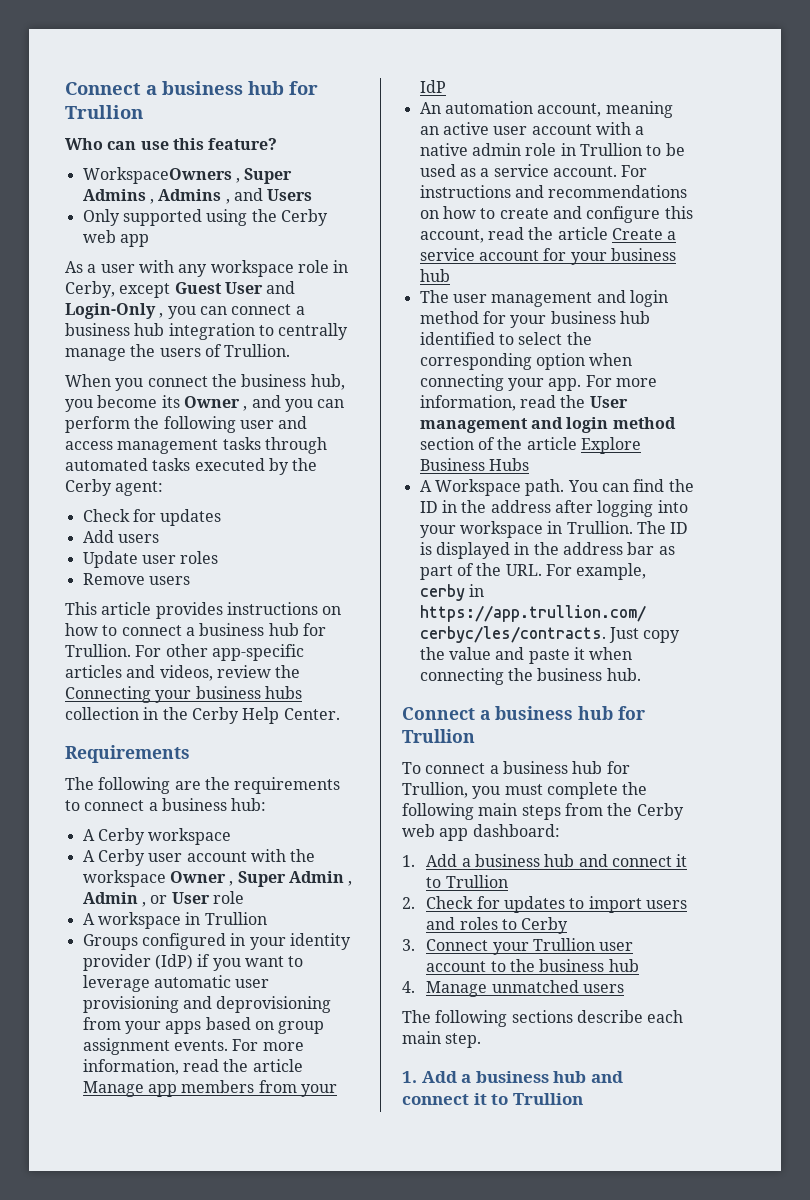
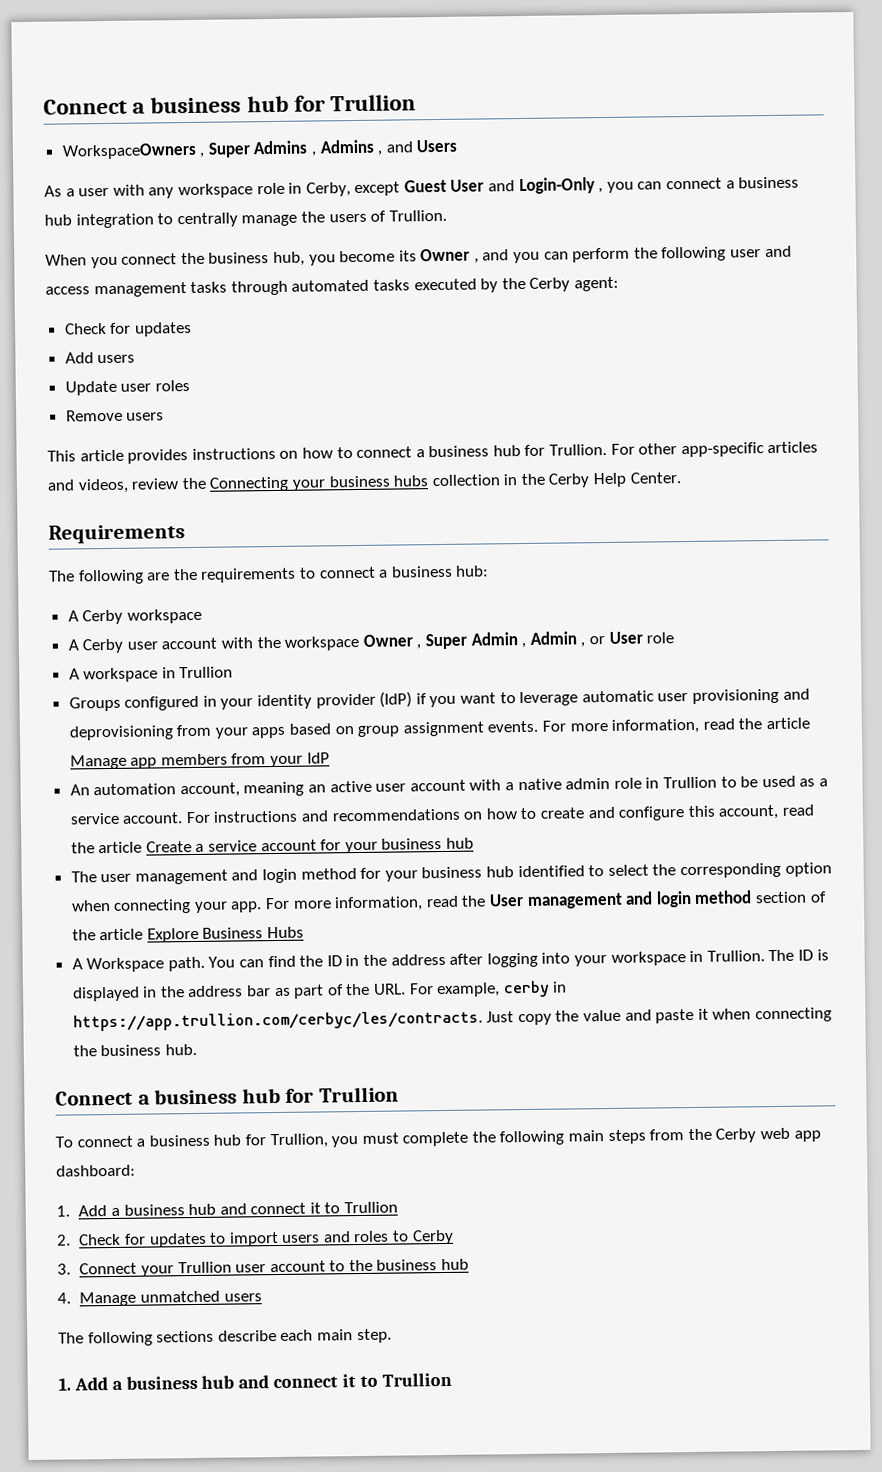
[65,81,318,95] [65,105,143,119] [65,138,278,150] Connect a business hub for Trullion // Who can use this feature? -> [43,94,417,115] Connect a business hub for Trullion
[82,209,328,226] [82,230,149,247] // Only supported using the Cerby web app -> (458, 146) none

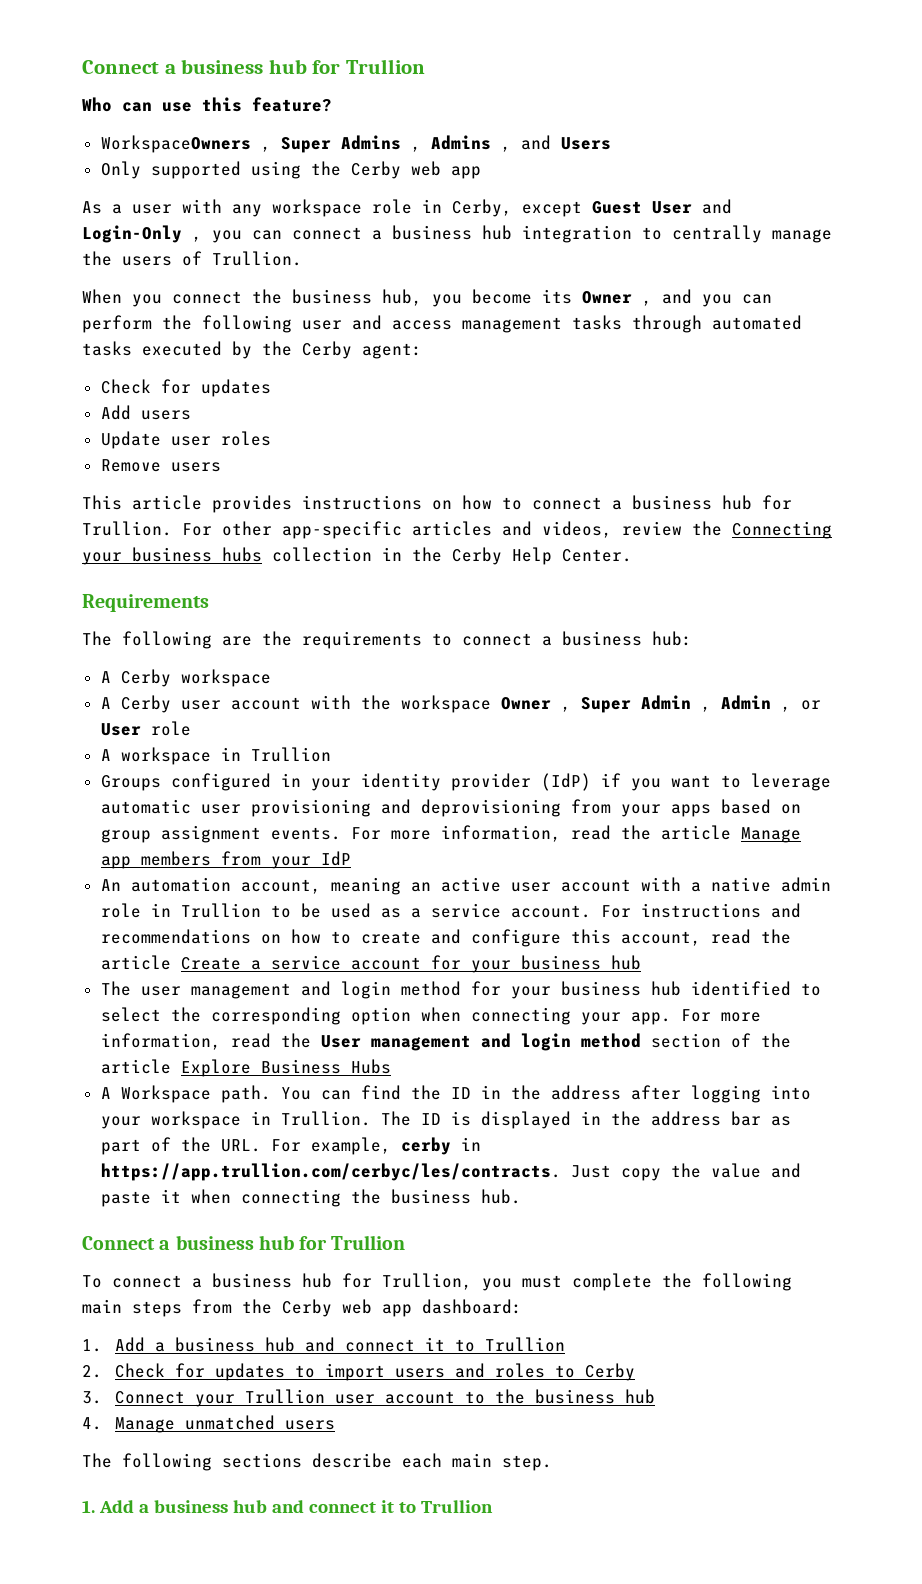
[43,94,417,115] Connect a business hub for Trullion -> [82,59,425,74] [82,97,332,112] Connect a business hub for Trullion // Who can use this feature?
(458, 146) none -> [100,161,481,179] // Only supported using the Cerby web app

